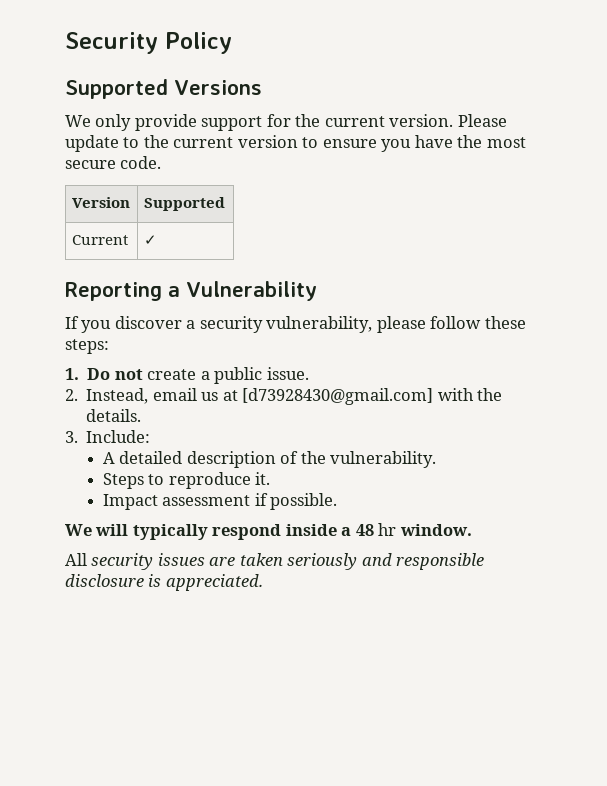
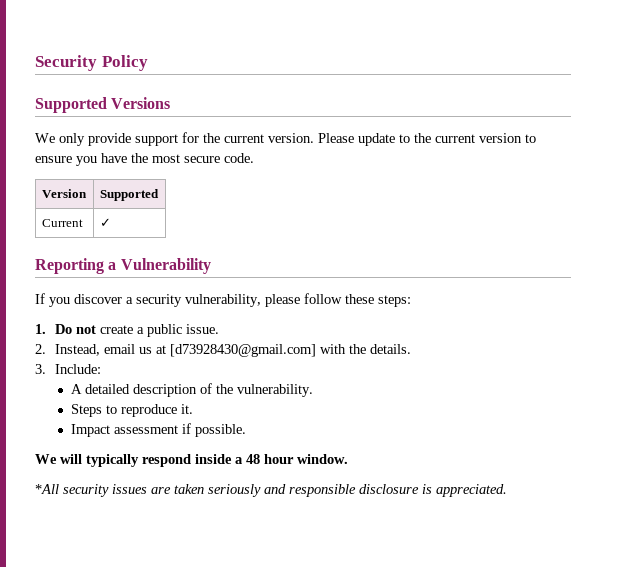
[378,523,397,536] hr -> [264,454,294,464] hour
[65,553,87,566] All -> [35,484,59,494] *All

